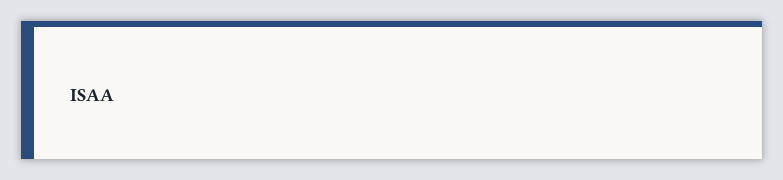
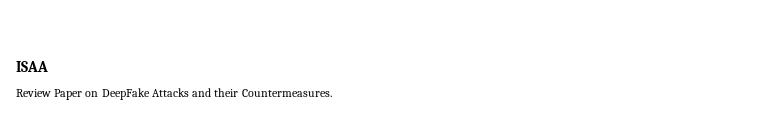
(114, 95) none -> [16,88,332,100] // Review Paper on DeepFake Attacks and their Countermeasures.

